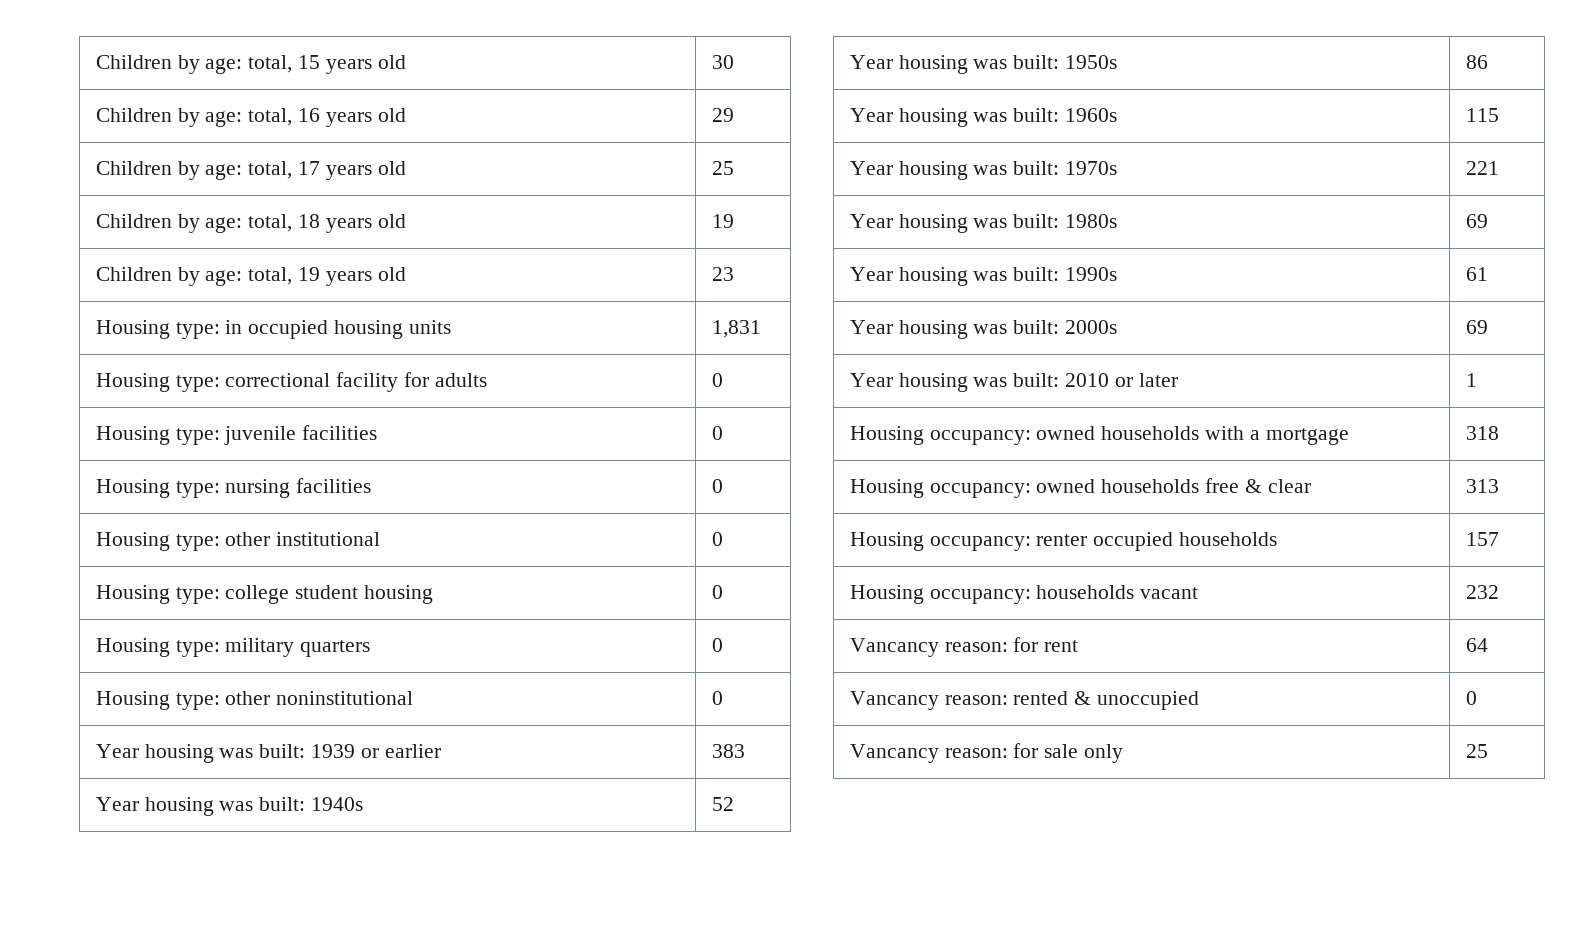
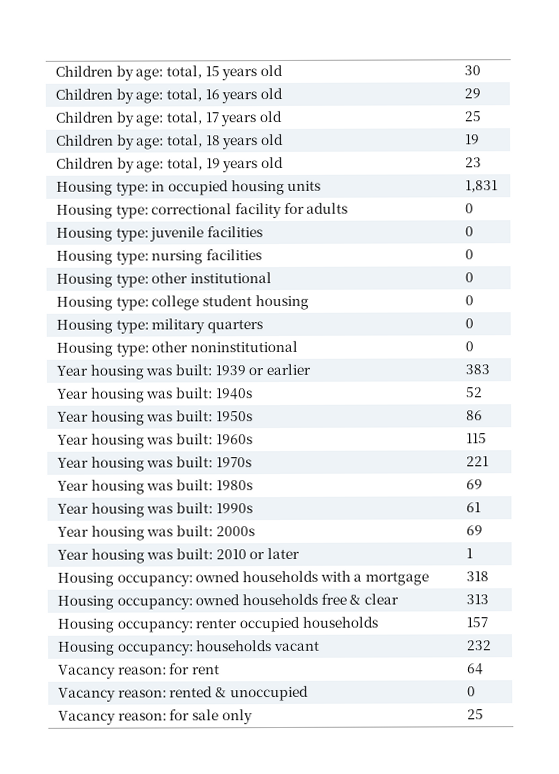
[849,638,939,657] Vancancy -> [58,664,117,679] Vacancy
[849,691,939,710] Vancancy -> [58,687,117,702] Vacancy
[849,744,939,763] Vancancy -> [58,710,117,725] Vacancy

